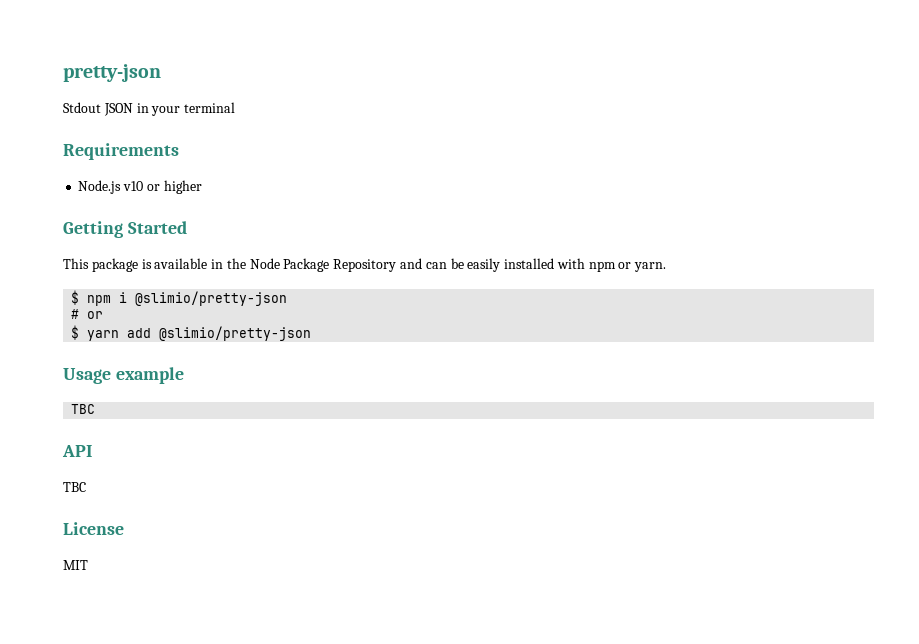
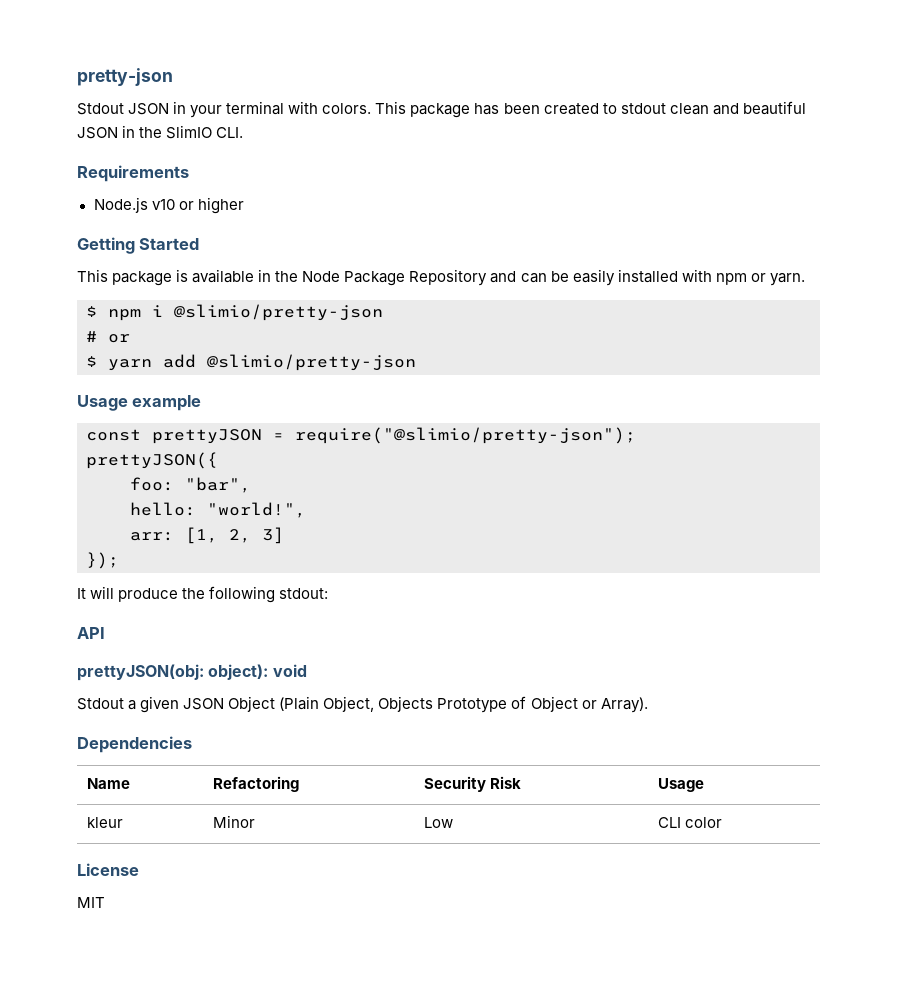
(236, 107) none -> [288,101,806,118] [77,125,244,139] with colors. This package has been created to stdout clean and beautiful JSON in the SlimIO CLI.
[71,404,96,414] [62,445,92,457] [63,482,86,492] TBC // API // TBC -> [86,427,636,444] [86,452,218,469] [130,477,251,493] [130,502,306,518] [130,527,284,544] [86,552,119,569] [77,586,329,603] [77,627,105,639] [77,664,307,681] [77,696,648,713] [77,736,192,753] [87,778,131,789] [213,776,300,792] [424,776,522,792] [658,778,705,792] [87,817,124,828] [213,815,256,828] [424,817,454,828] [658,817,723,828] const prettyJSON = require("@slimio/pretty-json"); // prettyJSON({ // foo: "bar", // hello: "world!", // arr: [1, 2, 3] // }); // It will produce the following stdout: // API // prettyJSON(obj: object): void // Stdout a given JSON Object (Plain Object, Objects Prototype of Object or Array). // Dependencies // Name | Refactoring | Security Risk | Usage // kleur | Minor | Low | CLI color

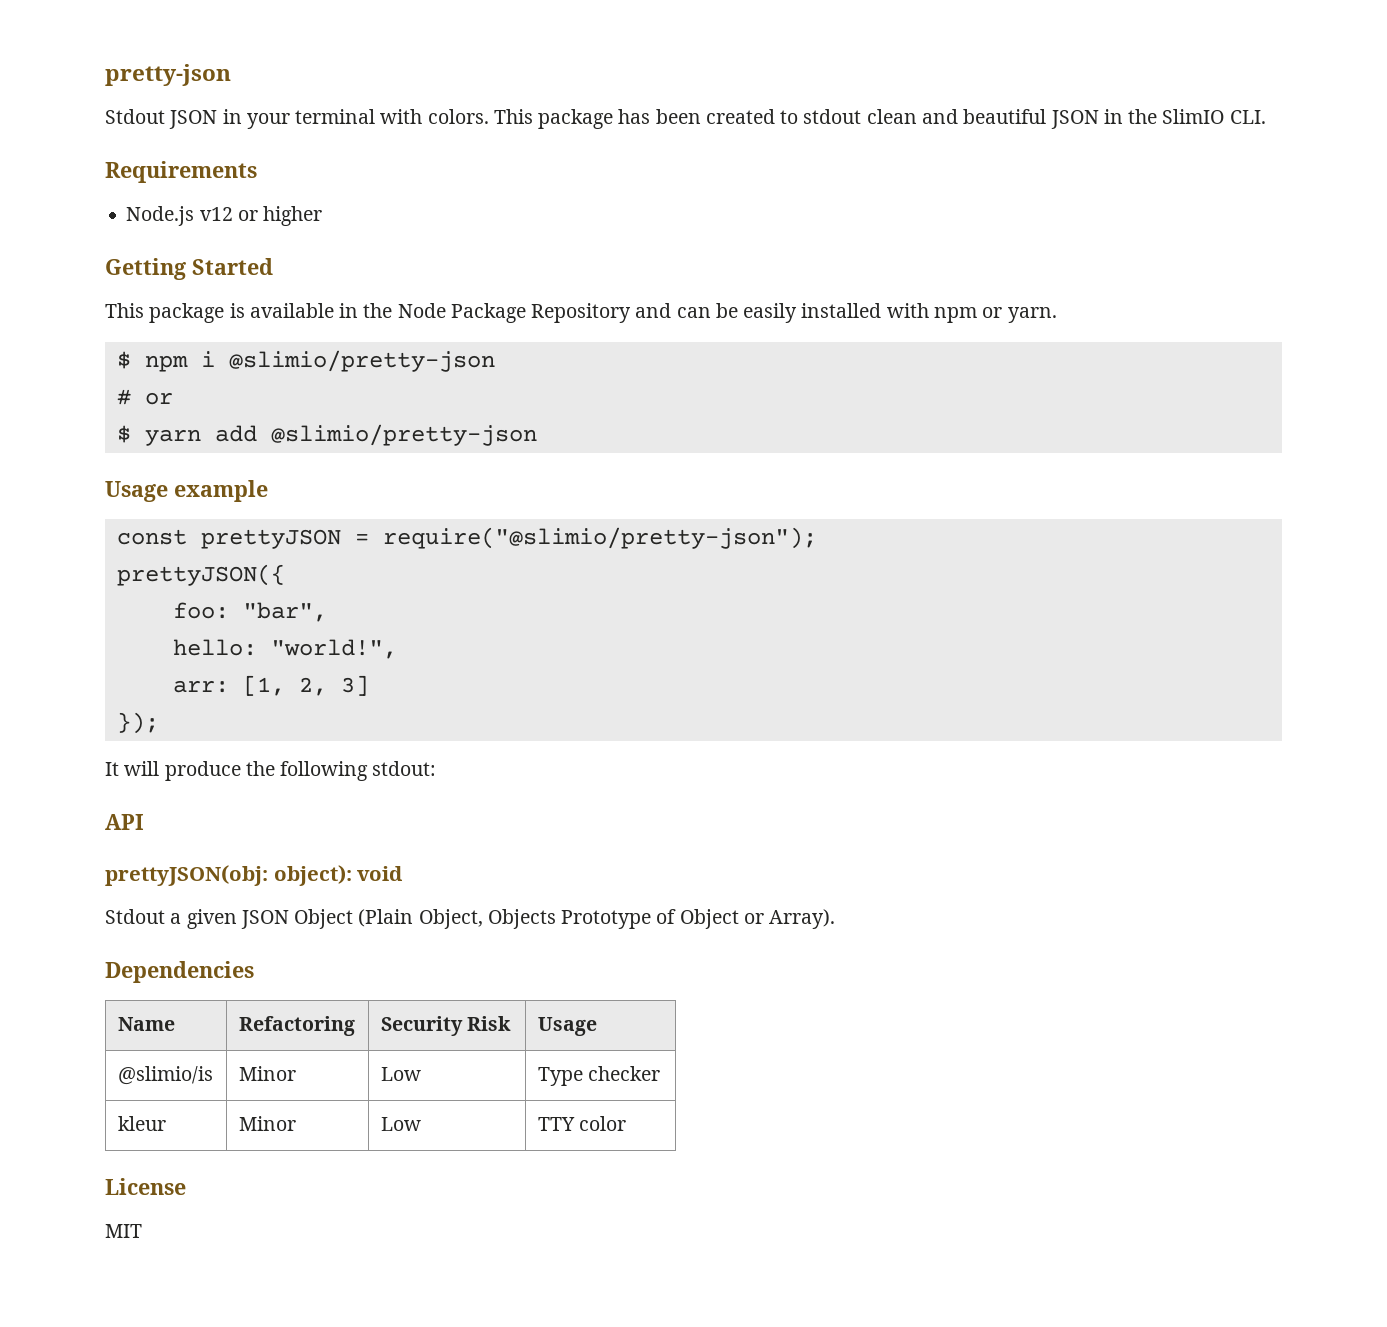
[151,199,175,210] v10 -> [199,207,233,221] v12
(705, 785) none -> [117,1066,213,1085] [238,1066,296,1081] [380,1067,421,1081] [537,1066,660,1086] // @slimio/is | Minor | Low | Type checker
[658,817,682,828] CLI -> [537,1117,575,1131] TTY

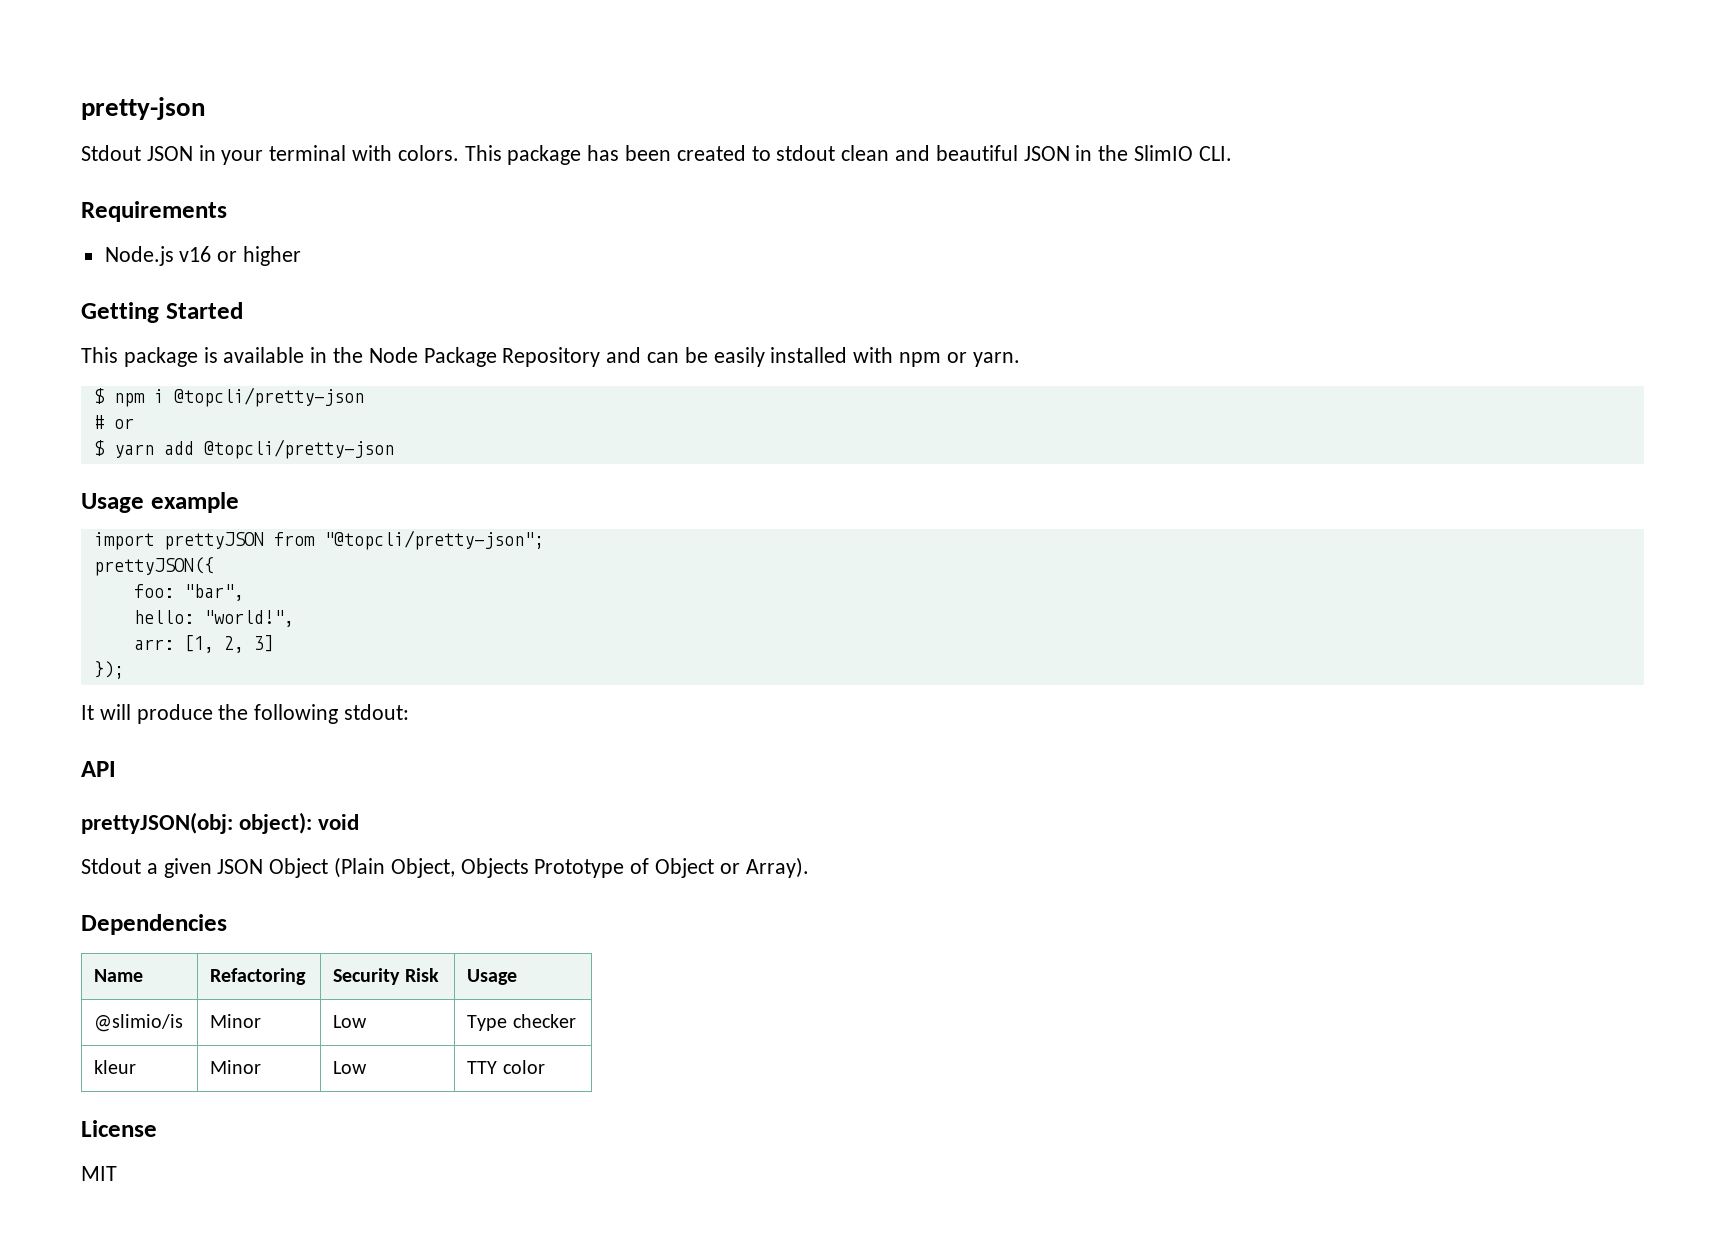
[199,207,233,221] v12 -> [179,246,212,262] v16
[228,350,495,372] @slimio/pretty-json -> [173,387,364,407] @topcli/pretty-json
[270,424,537,446] @slimio/pretty-json -> [203,439,394,459] @topcli/pretty-json
[116,527,817,549] const prettyJSON = require("@slimio/pretty-json"); -> [93,530,544,550] import prettyJSON from "@topcli/pretty-json";

